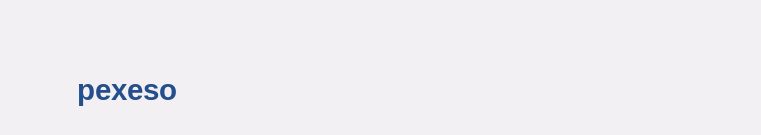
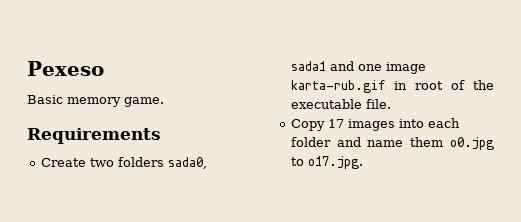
[77,84,177,106] pexeso -> [27,61,104,76] [27,95,164,107] [27,128,161,144] [40,157,207,169] [290,61,426,74] [290,80,494,93] [290,99,391,109] [290,118,460,131] [290,137,494,150] [290,156,363,169] Pexeso // Basic memory game. // Requirements // Create two folders sada0, sada1 and one image karta-rub.gif in root of the executable file. // Copy 17 images into each folder and name them o0.jpg to o17.jpg.

